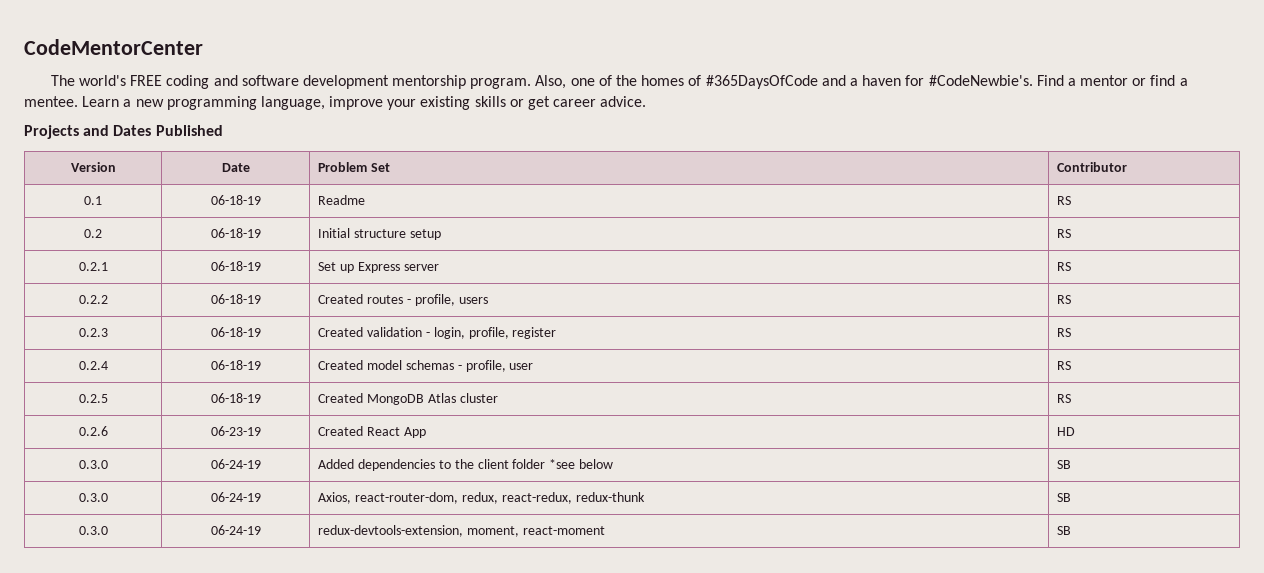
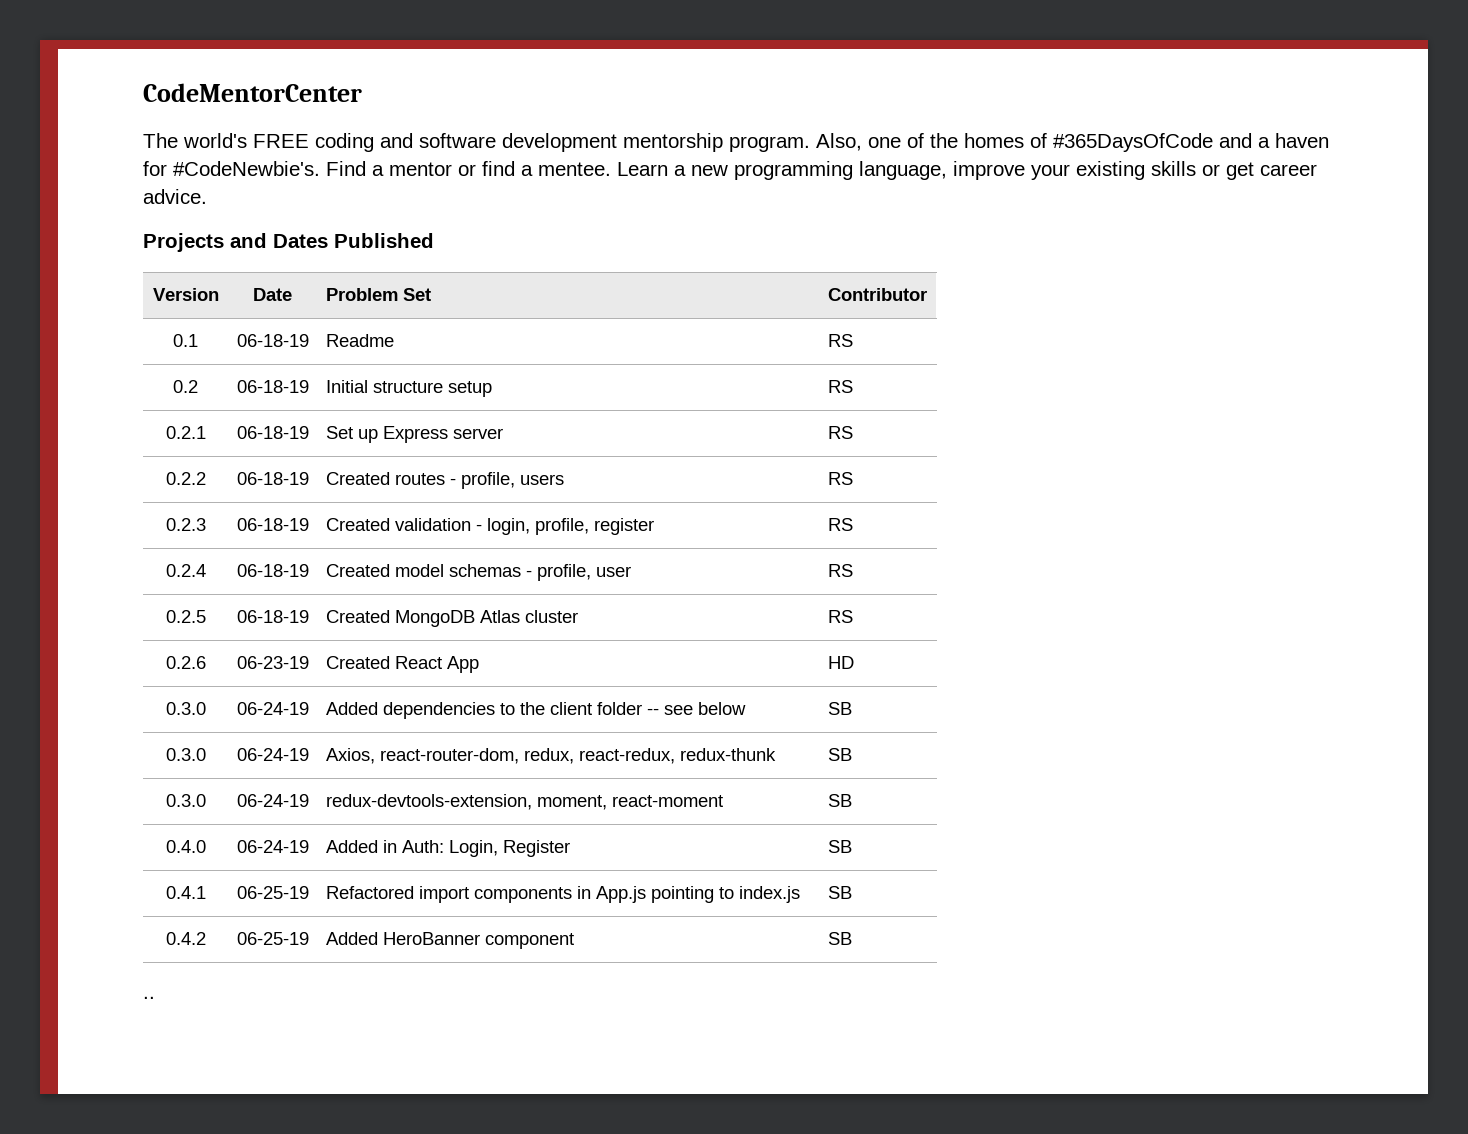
[549,459,576,469] *see -> [646,705,693,715] -- see
(1072, 530) none -> [165,840,206,853] [236,840,309,853] [325,840,570,857] [827,840,852,853] [165,886,206,899] [236,886,309,899] [325,886,800,903] [827,886,852,899] [165,932,206,945] [236,932,309,945] [325,932,574,949] [827,932,852,945] [143,996,155,999] // 0.4.0 | 06-24-19 | Added in Auth: Login, Register | SB // 0.4.1 | 06-25-19 | Refactored import components in App.js pointing to index.js | SB // 0.4.2 | 06-25-19 | Added HeroBanner component | SB // ..

